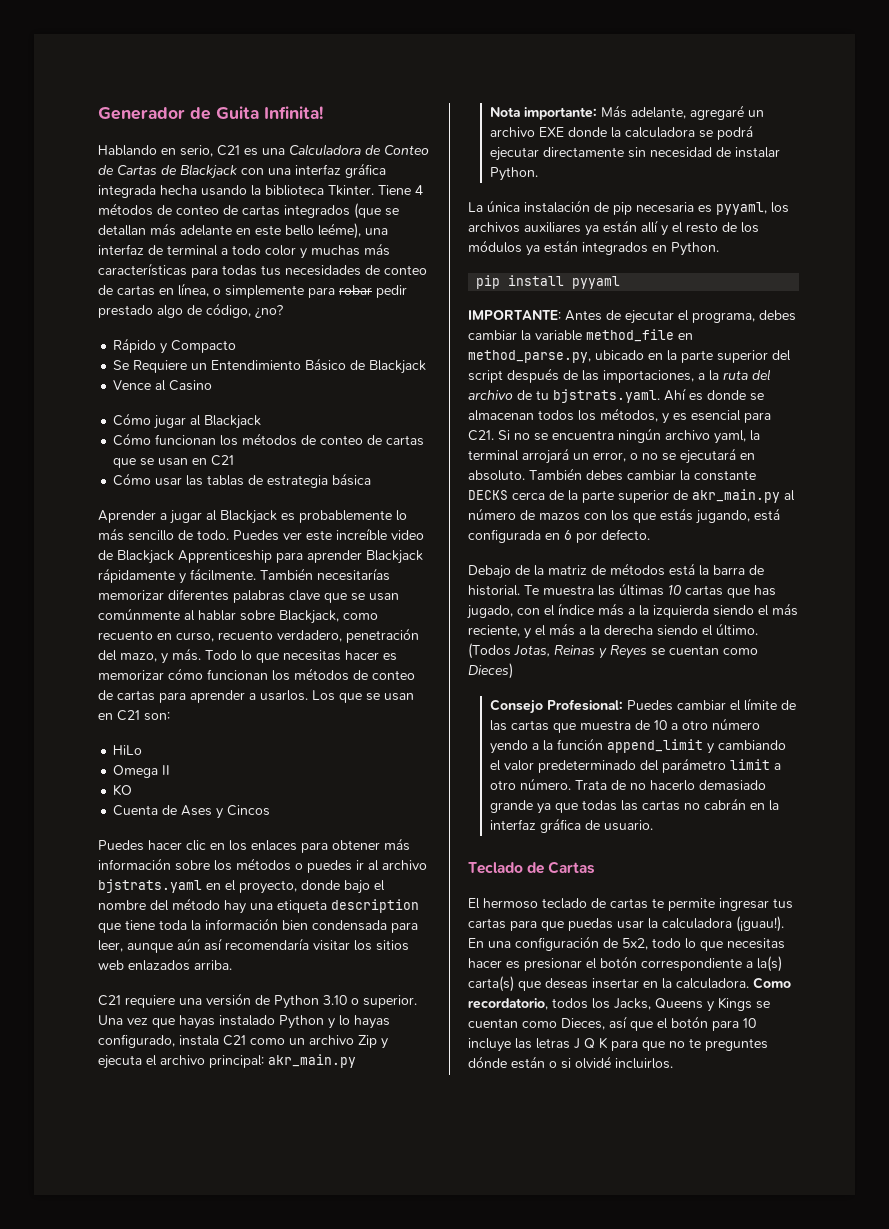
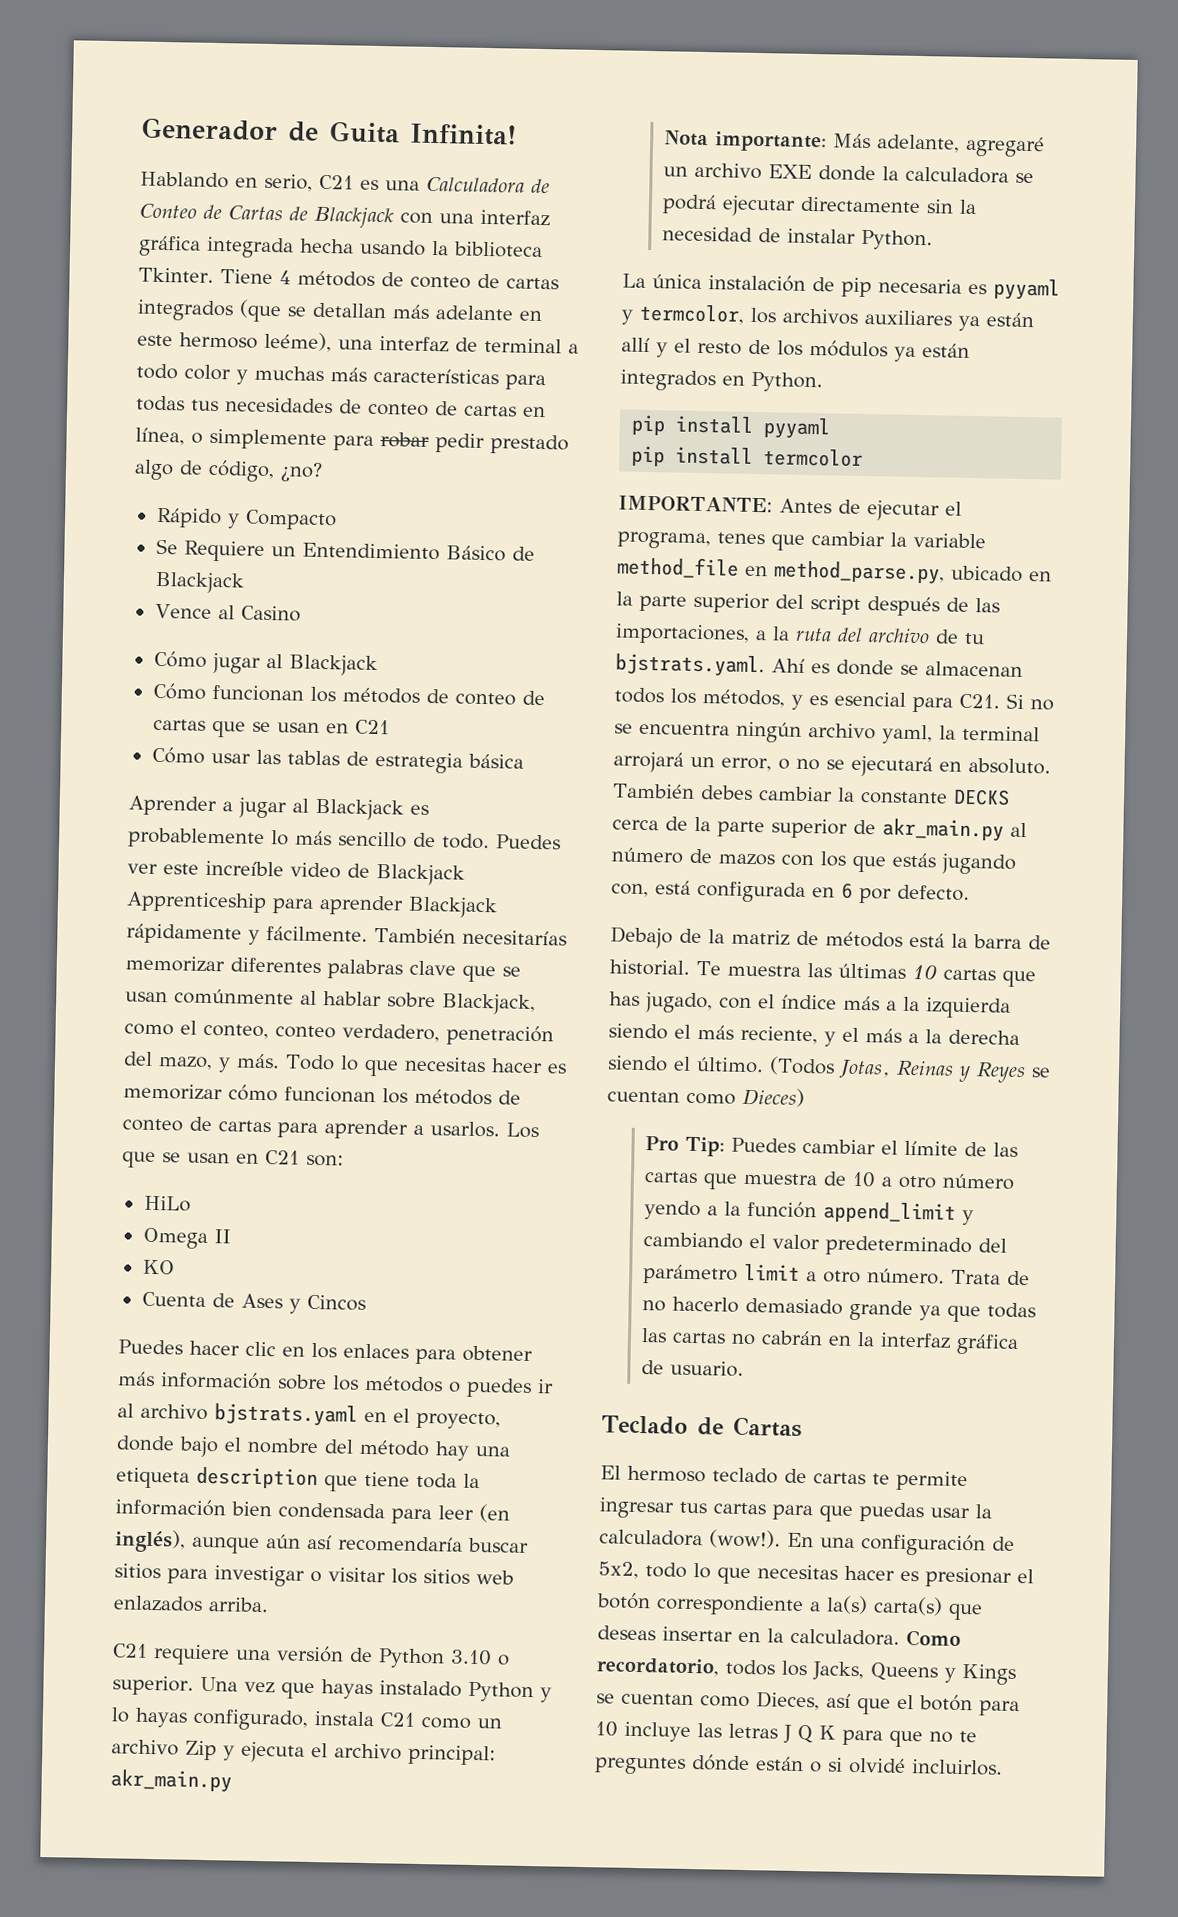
[285,225,314,236] bello -> [179,332,258,349] hermoso
[98,630,273,642] recuento en curso, recuento -> [180,1020,336,1040] el conteo, conteo
[98,940,123,952] leer, -> [438,1504,510,1523] [114,1529,186,1553] leer (en inglés),
(309, 944) none -> [468,1537,529,1553] [114,1563,322,1587] buscar sitios para investigar o
(647, 152) none -> [959,199,978,215] la
[716,202,767,215] pyyaml, -> [993,278,1060,301] [621,303,745,325] pyyaml y termcolor,
(621, 282) none -> [631,445,864,467] // pip install termcolor
[759,310,796,321] debes -> [717,532,805,551] tenes que
[696,510,750,524] jugando, -> [941,853,1016,875] [611,883,649,898] jugando con,
[490,699,624,714] Consejo Profesional: -> [645,1136,726,1157] Pro Tip:
[736,916,784,932] (¡guau!). -> [709,1529,781,1549] (wow!).

